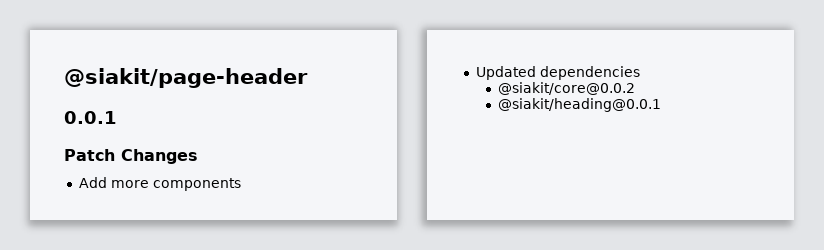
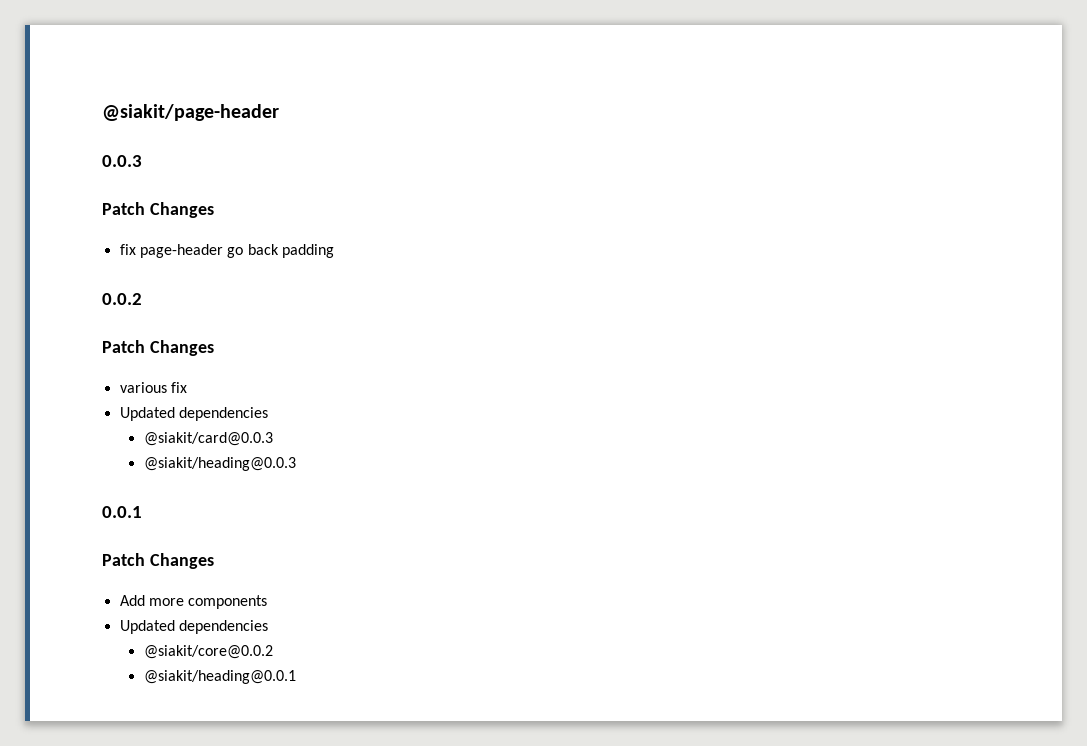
(308, 78) none -> [102,155,142,167] [102,202,214,218] [119,244,334,258] [102,293,142,305] [102,340,214,356] [119,382,187,393] [119,407,268,421] [143,432,273,446] [143,457,296,471] // 0.0.3 // Patch Changes // fix page-header go back padding // 0.0.2 // Patch Changes // various fix // Updated dependencies // @siakit/card@0.0.3 // @siakit/heading@0.0.3

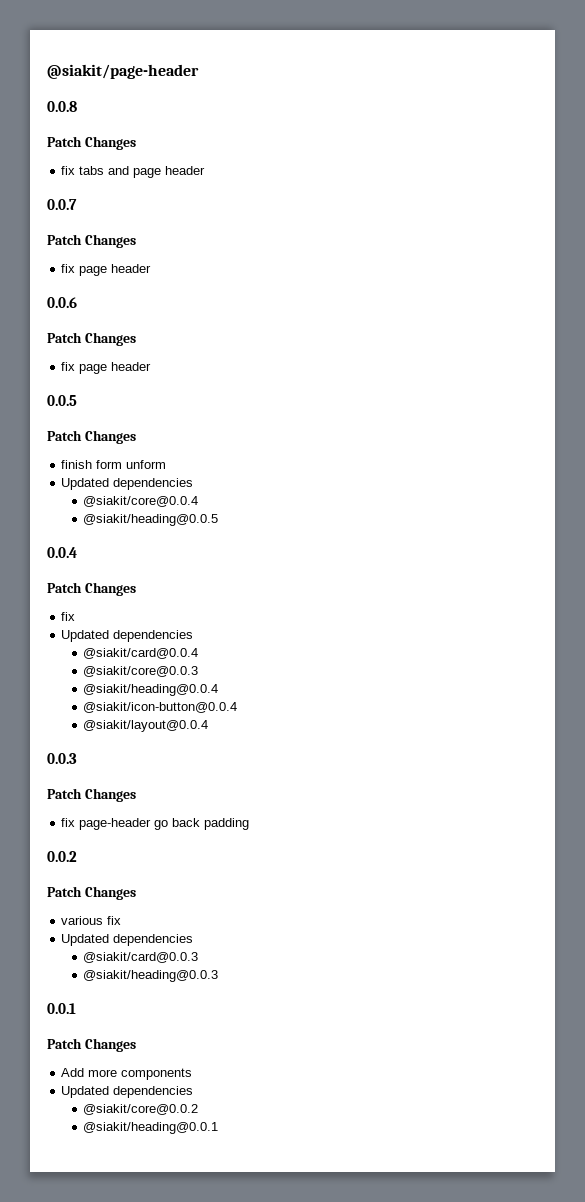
(279, 112) none -> [47,101,77,112] [47,136,136,150] [61,166,206,178] [47,199,77,210] [47,234,136,248] [61,264,152,276] [47,297,77,308] [47,332,136,346] [61,362,152,374] [47,395,77,406] [47,430,136,444] [61,460,167,469] [61,478,194,490] [83,496,199,507] [83,514,219,526] [47,547,77,558] [47,582,136,596] [61,612,76,621] [61,630,194,642] [83,648,199,659] [83,666,199,677] [83,684,219,696] [83,702,238,713] [83,720,209,732] // 0.0.8 // Patch Changes // fix tabs and page header // 0.0.7 // Patch Changes // fix page header // 0.0.6 // Patch Changes // fix page header // 0.0.5 // Patch Changes // finish form unform // Updated dependencies // @siakit/core@0.0.4 // @siakit/heading@0.0.5 // 0.0.4 // Patch Changes // fix // Updated dependencies // @siakit/card@0.0.4 // @siakit/core@0.0.3 // @siakit/heading@0.0.4 // @siakit/icon-button@0.0.4 // @siakit/layout@0.0.4

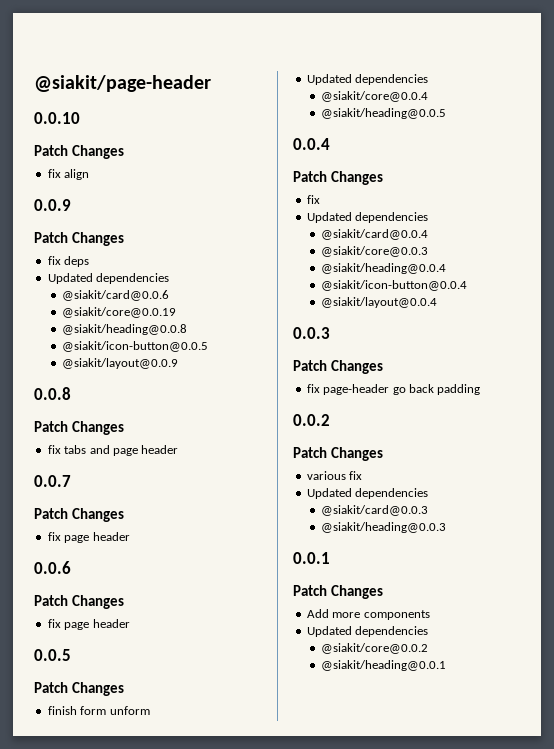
(199, 71) none -> [34,112,80,124] [34,145,124,159] [47,169,90,180] [34,199,71,211] [34,232,124,246] [47,256,90,267] [47,273,170,284] [62,290,170,301] [62,307,177,318] [62,324,188,335] [62,341,209,352] [62,358,179,369] // 0.0.10 // Patch Changes // fix align // 0.0.9 // Patch Changes // fix deps // Updated dependencies // @siakit/card@0.0.6 // @siakit/core@0.0.19 // @siakit/heading@0.0.8 // @siakit/icon-button@0.0.5 // @siakit/layout@0.0.9

